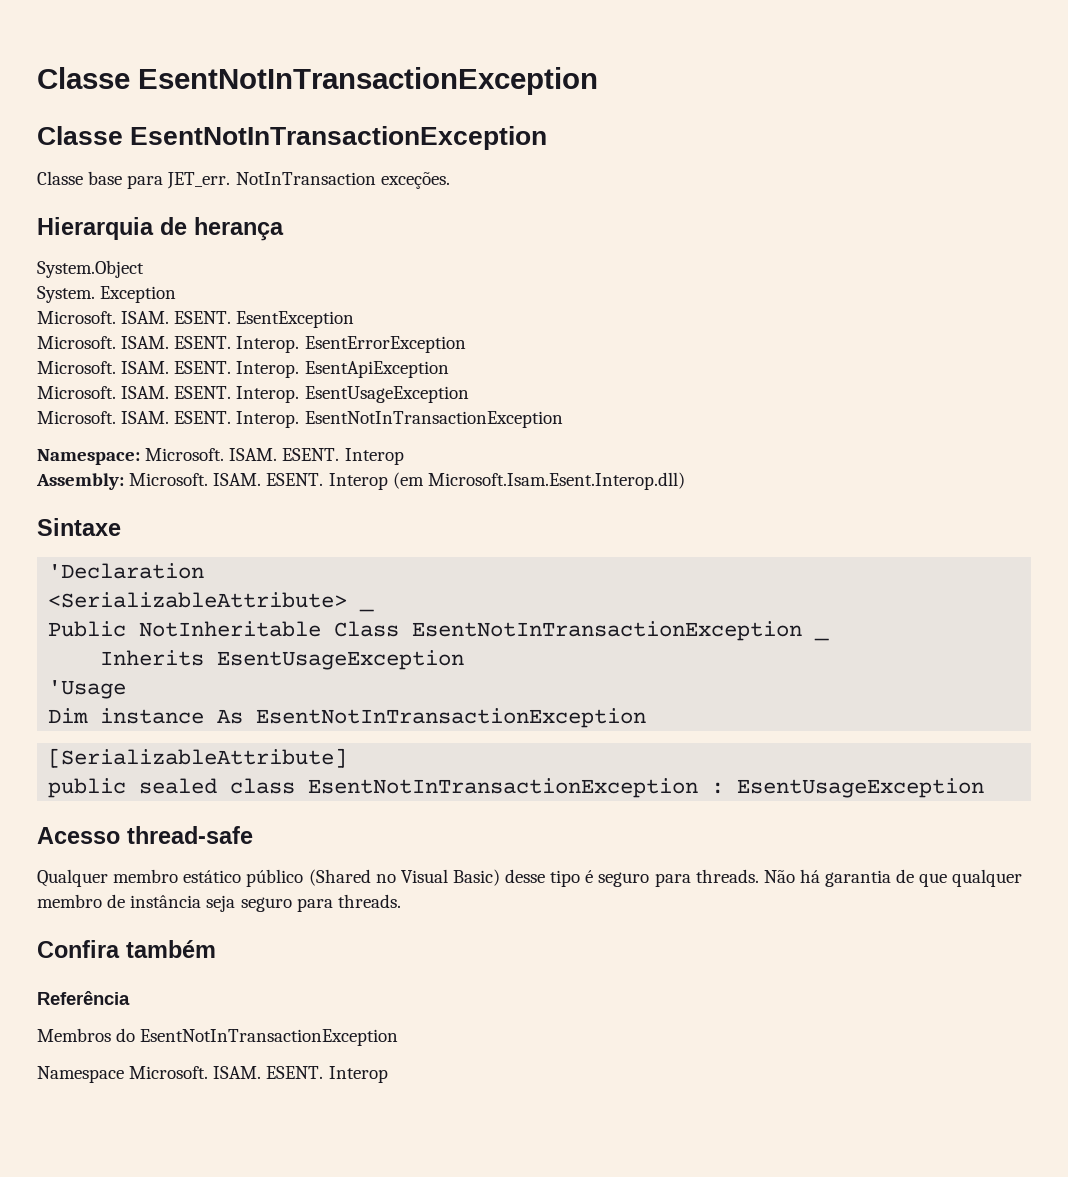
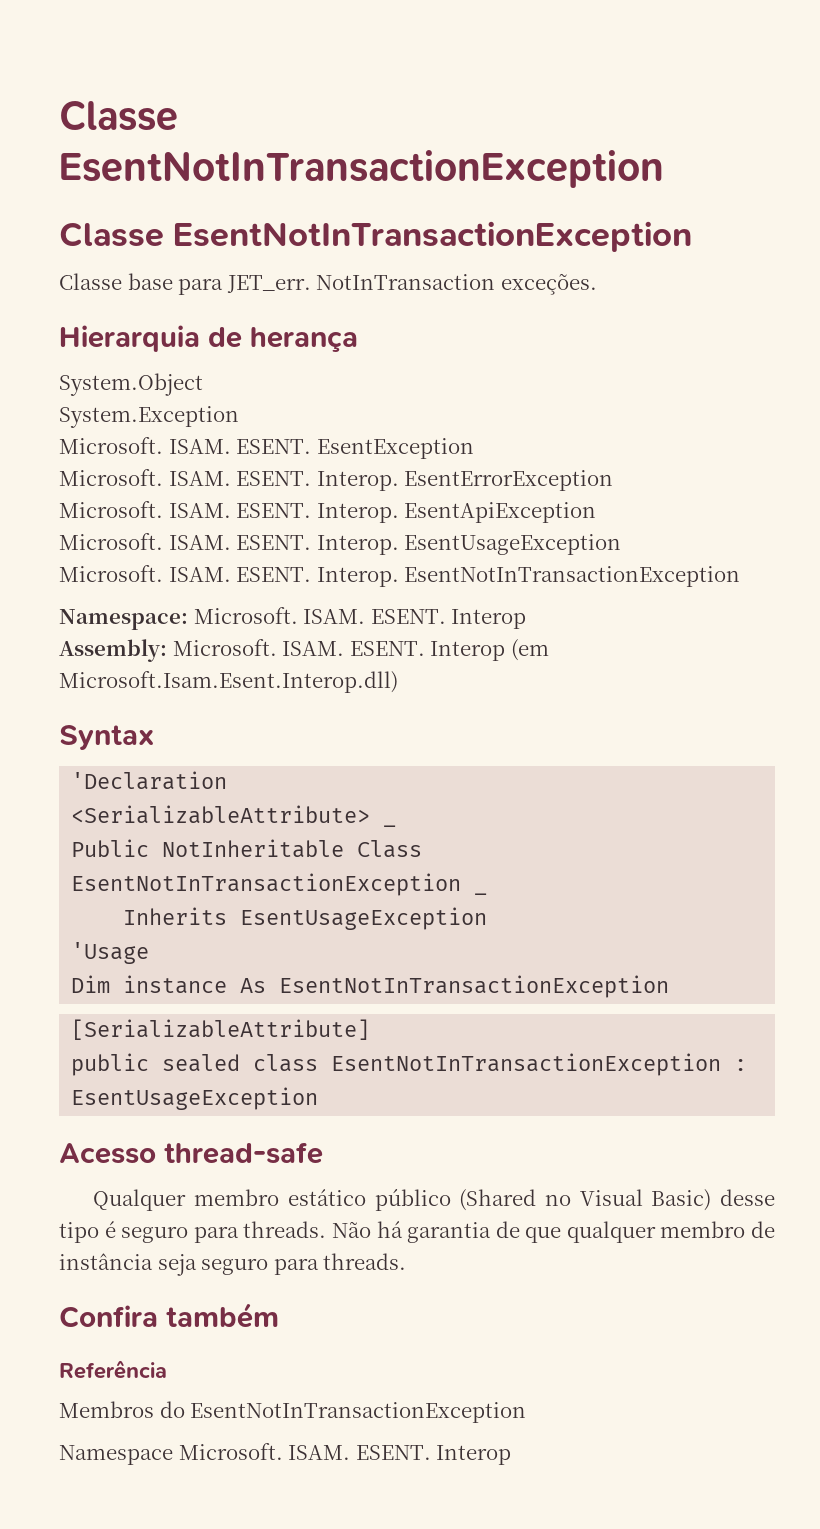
[37,286,177,303] System. Exception -> [59,406,239,428] System.Exception
[37,518,121,536] Sintaxe -> [59,725,154,750] Syntax

